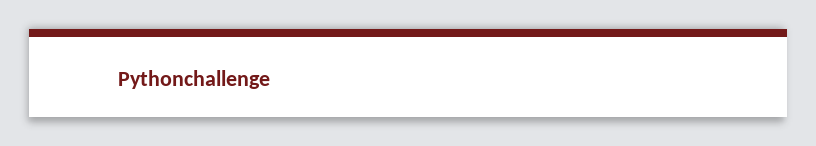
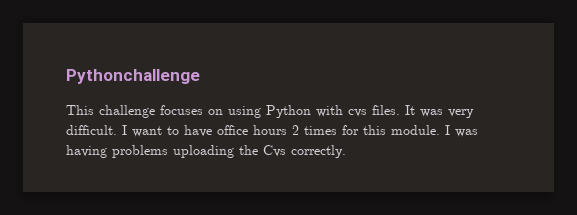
(270, 79) none -> [66,105,474,118] [66,125,478,137] [66,145,346,158] // This challenge focuses on using Python with cvs files. It was very difficult. I want to have office hours 2 times for this module. I was having problems uploading the Cvs correctly.

